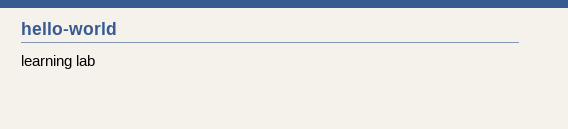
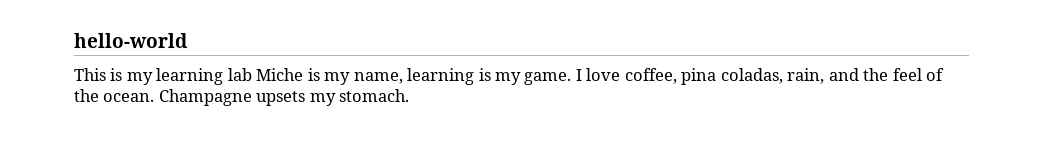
[21,55,96,69] learning lab -> [74,68,945,85] [74,89,410,106] This is my learning lab Miche is my name, learning is my game. I love coffee, pina coladas, rain, and the feel of the ocean. Champagne upsets my stomach.

